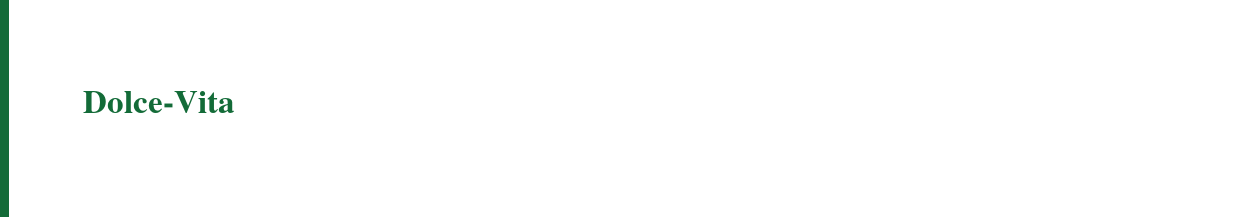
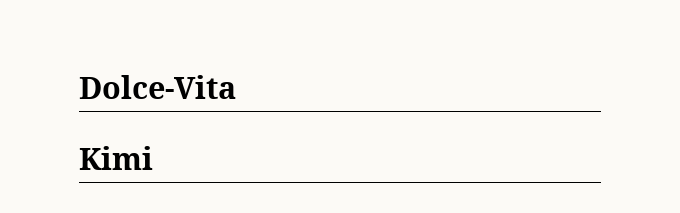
(235, 102) none -> [79,146,153,170] // Kimi

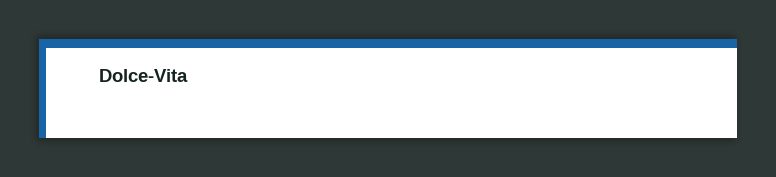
[79,146,153,170] // Kimi -> (188, 75) none

